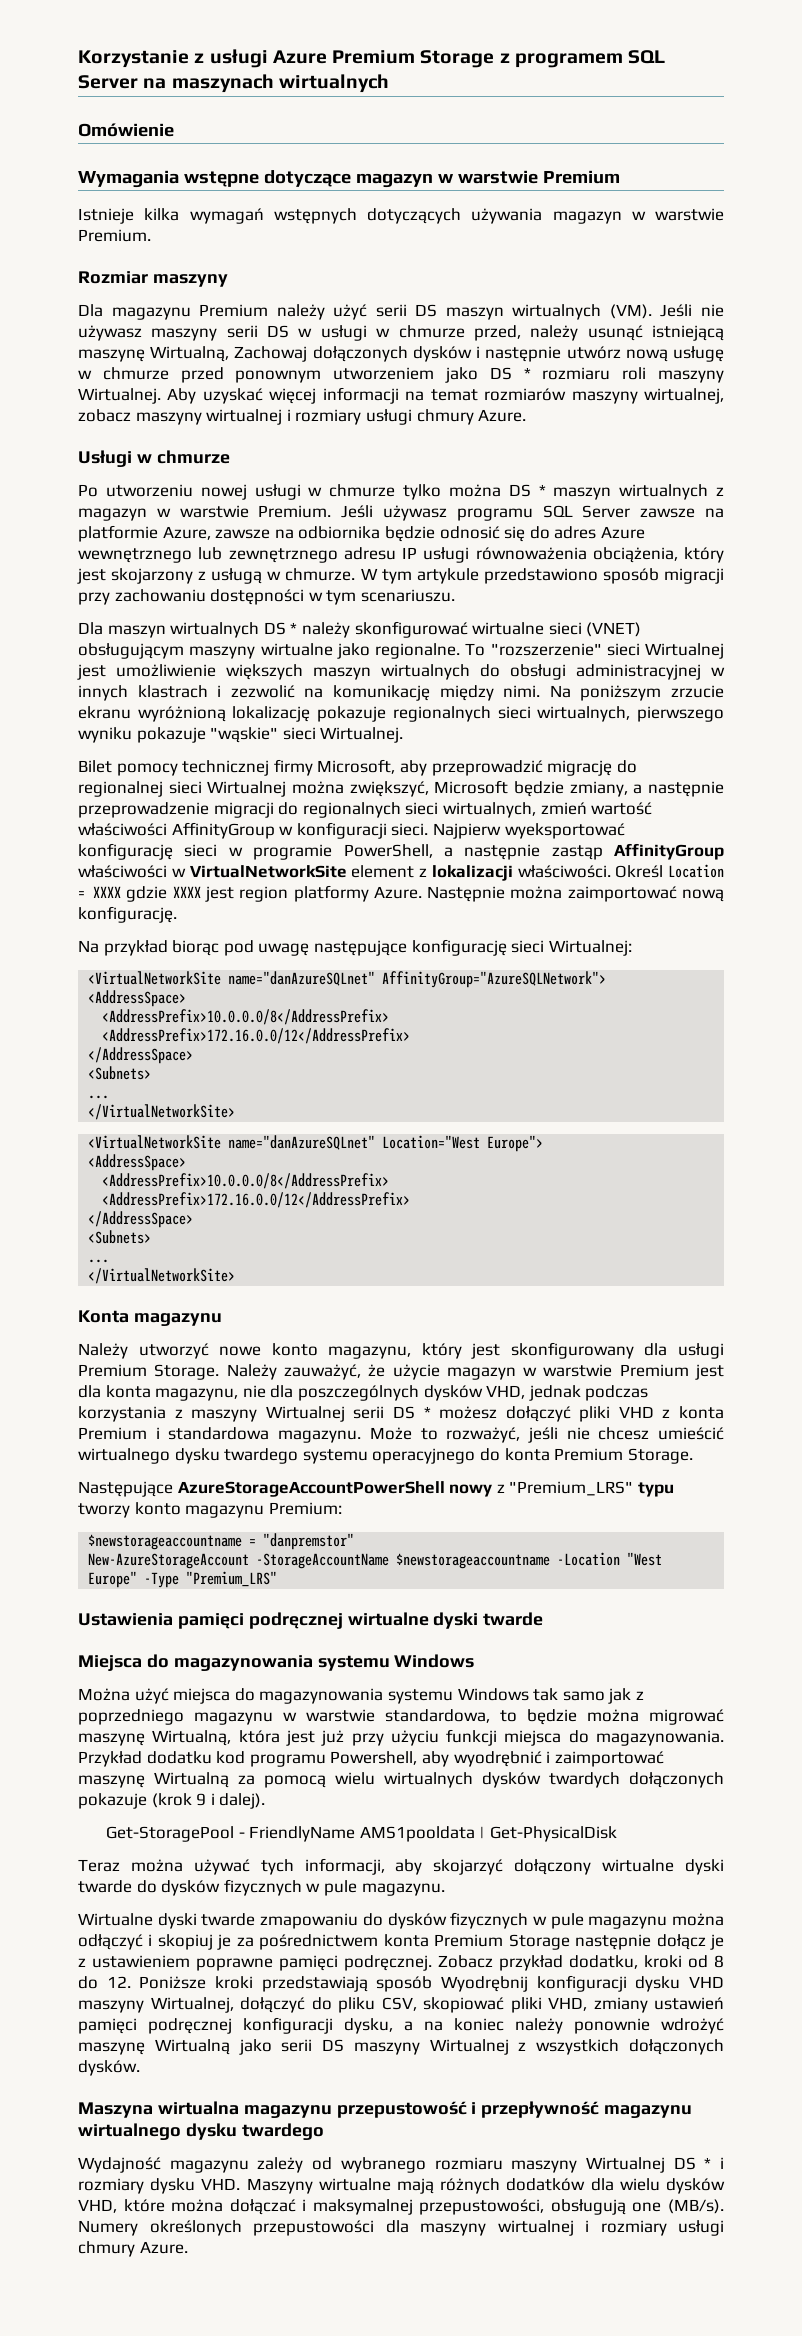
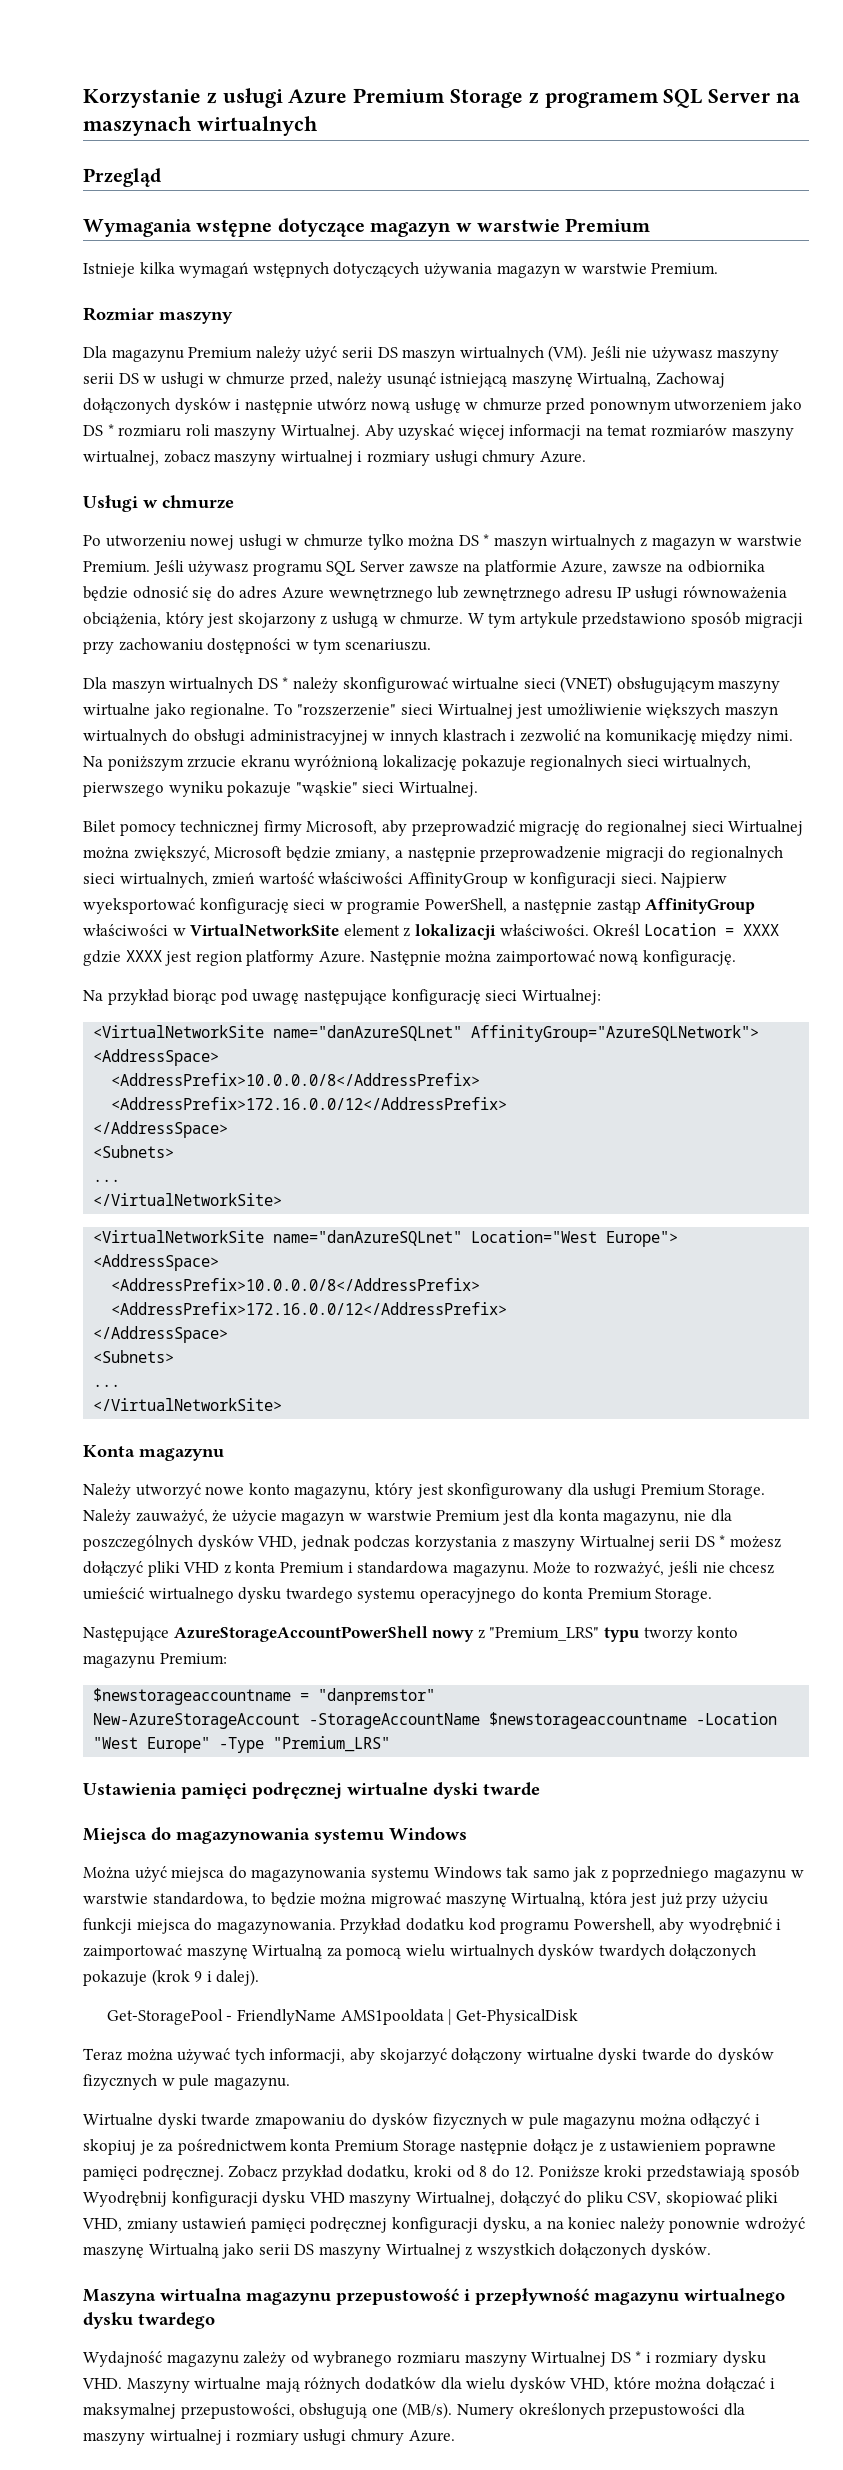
[78,123,174,137] Omówienie -> [83,168,161,187] Przegląd

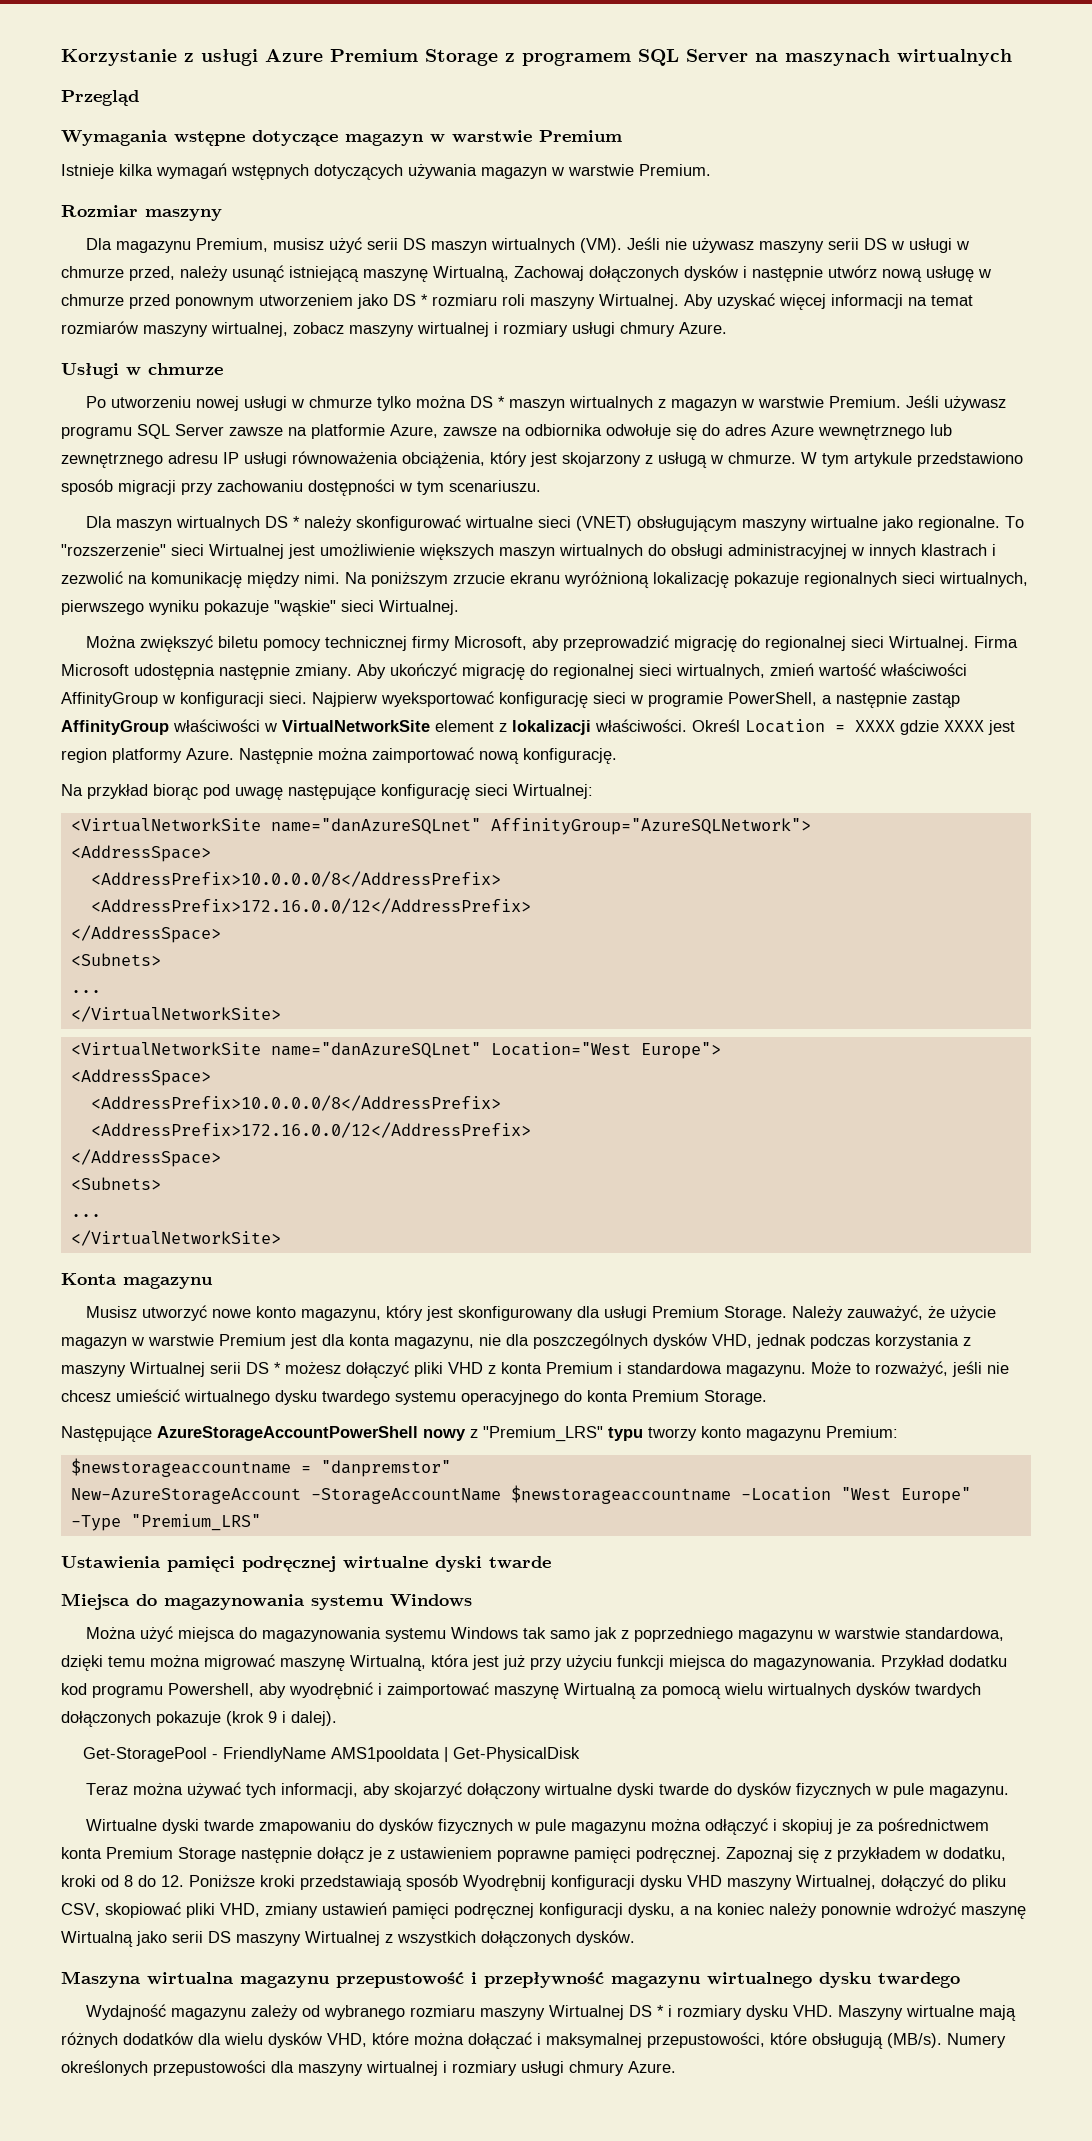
[188,346,301,362] Premium należy -> [196,238,325,252] Premium, musisz
[83,586,188,601] będzie odnosić -> [606,424,671,439] odwołuje
[83,820,116,832] Bilet -> [86,635,259,652] Można zwiększyć biletu
[728,820,804,836] [83,846,783,862] Wirtualnej można zwiększyć, Microsoft będzie zmiany, a następnie przeprowadzenie migracji do regionalnych -> [889,636,1019,651] [61,663,634,680] Wirtualnej. Firma Microsoft udostępnia następnie zmiany. Aby ukończyć migrację do regionalnej
[83,1483,131,1499] Należy -> [86,1306,138,1318] Musisz
[252,1892,316,1907] to będzie -> [61,1655,145,1671] dzięki temu
[228,2165,343,2181] Zobacz przykład -> [726,1847,938,1863] Zapoznaj się z przykładem w
[299,2403,398,2419] obsługują one -> [770,2032,883,2049] które obsługują

